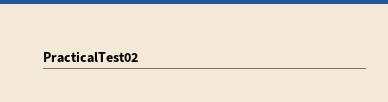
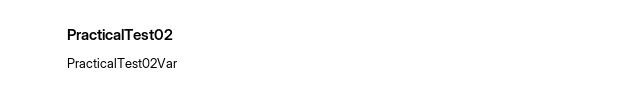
(138, 57) none -> [67,58,177,68] // PracticalTest02Var

